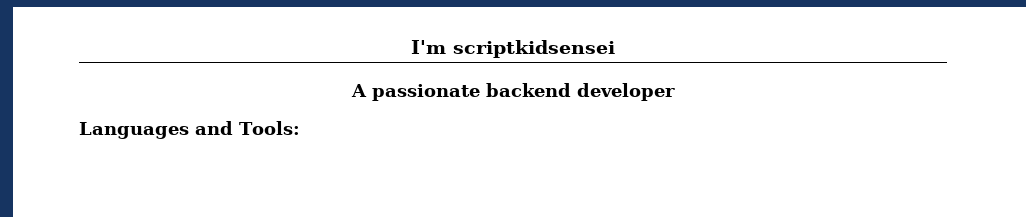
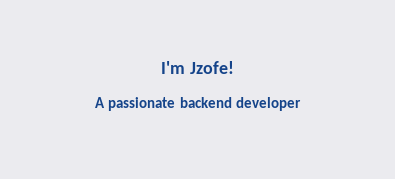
[453,40,615,58] scriptkidsensei -> [189,61,234,74] Jzofe!
[79,121,300,139] // Languages and Tools: -> (301, 104) none

